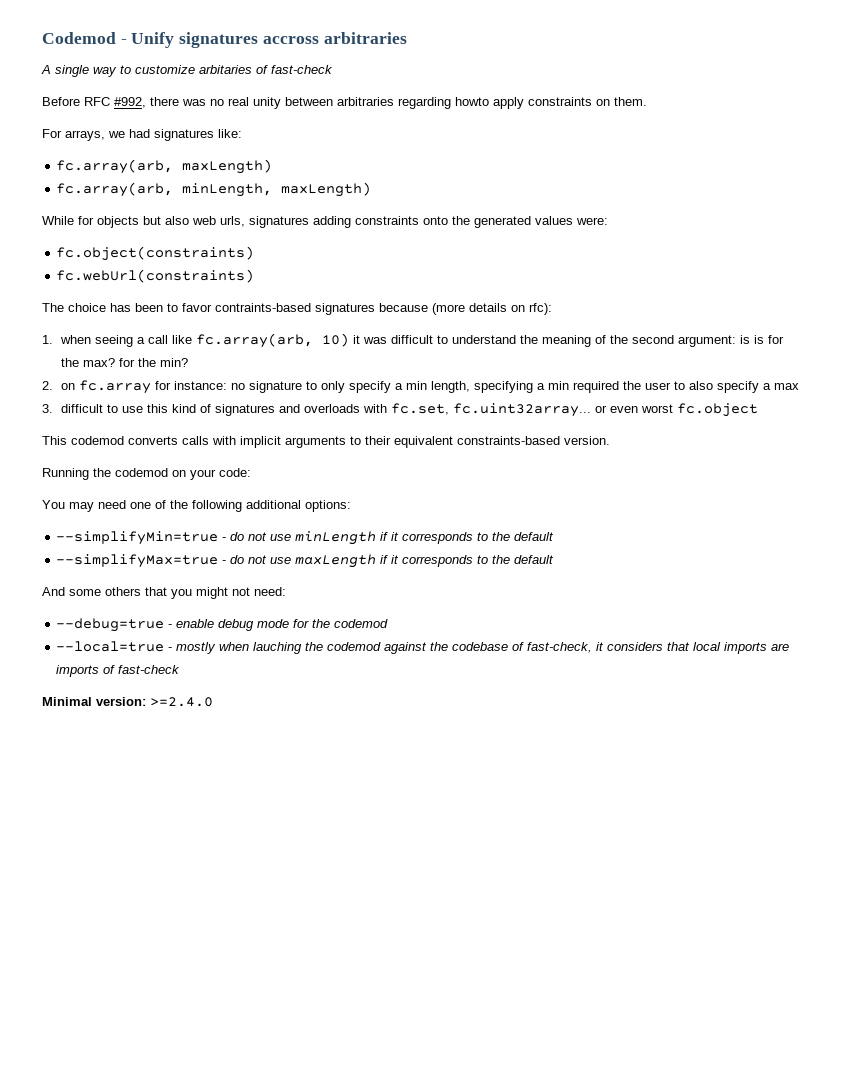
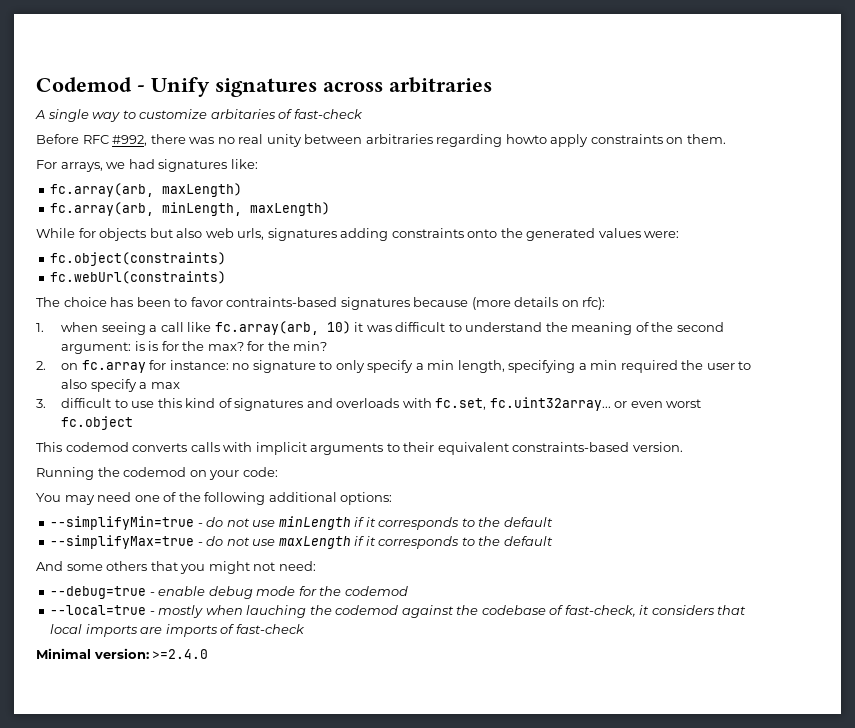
[262,36,319,44] accross -> [323,82,383,92] across

